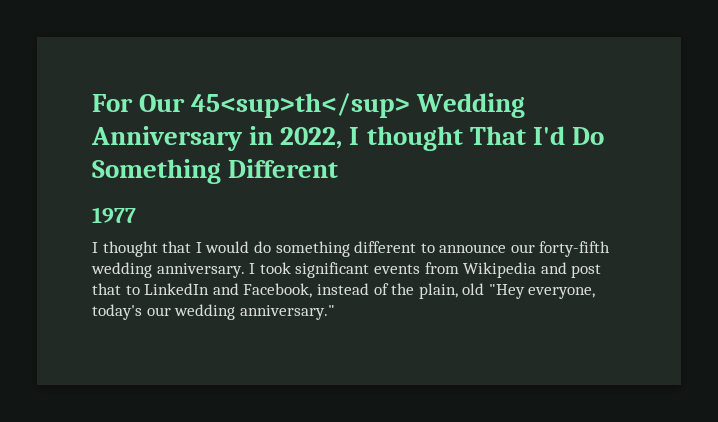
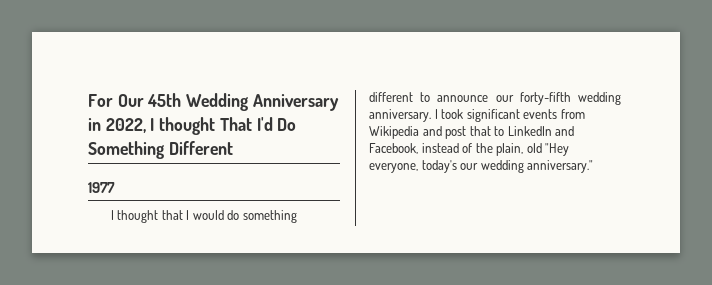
[191,93,411,118] 45<sup>th</sup> -> [147,93,182,107] 45th

